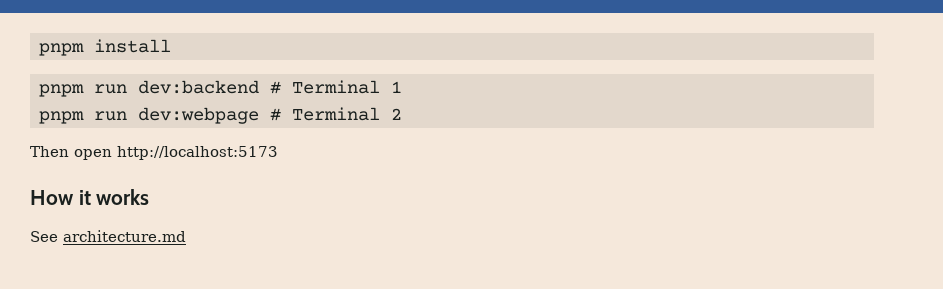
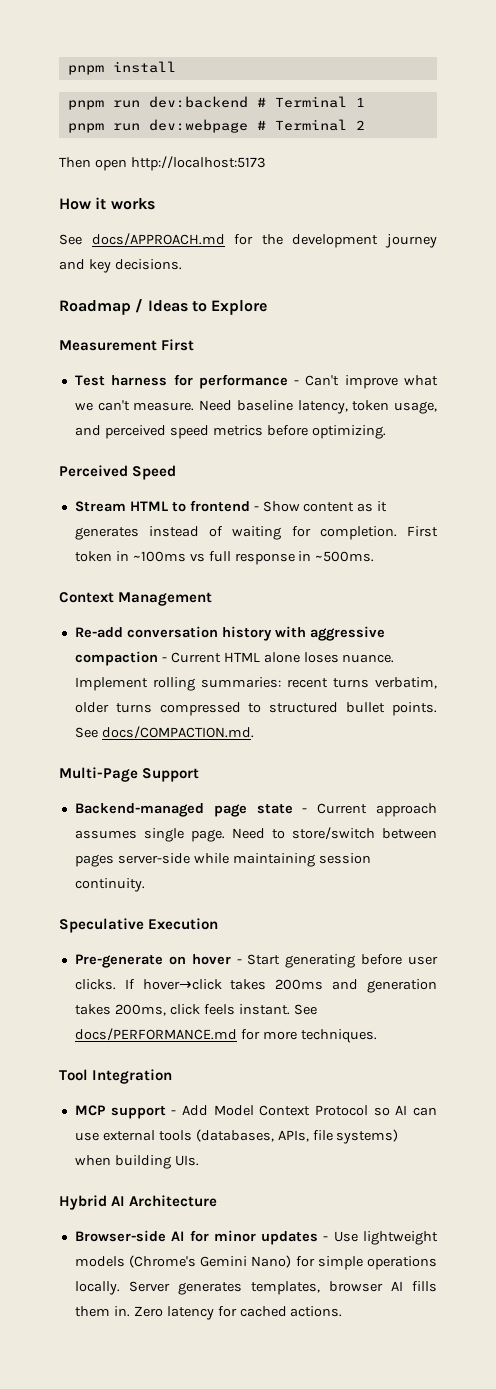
[63,230,186,242] architecture.md -> [91,233,437,248] [59,259,182,273] [59,299,268,315] [59,339,195,351] [74,374,438,389] [74,400,438,414] [74,425,386,439] [59,465,177,480] [74,500,388,512] [74,526,439,540] [74,551,375,565] [59,592,213,606] [74,626,385,641] [74,651,395,666] [74,677,437,691] [74,702,437,716] [74,726,254,739] [59,767,200,782] [74,803,437,817] [74,827,437,842] [74,853,371,867] [74,878,145,892] [59,918,219,933] [74,954,438,968] [74,979,437,993] [74,1004,317,1016] [74,1028,377,1043] [59,1069,173,1084] [74,1105,437,1119] [74,1129,399,1144] [74,1155,199,1169] [59,1195,218,1210] [74,1230,439,1245] [74,1255,438,1270] [74,1281,437,1295] [74,1306,343,1320] docs/APPROACH.md for the development journey and key decisions. // Roadmap / Ideas to Explore // Measurement First // Test harness for performance - Can't improve what we can't measure. Need baseline latency, token usage, and perceived speed metrics before optimizing. // Perceived Speed // Stream HTML to frontend - Show content as it generates instead of waiting for completion. First token in ~100ms vs full response in ~500ms. // Context Management // Re-add conversation history with aggressive compaction - Current HTML alone loses nuance. Implement rolling summaries: recent turns verbatim, older turns compressed to structured bullet points. See docs/COMPACTION.md. // Multi-Page Support // Backend-managed page state - Current approach assumes single page. Need to store/switch between pages server-side while maintaining session continuity. // Speculative Execution // Pre-generate on hover - Start generating before user clicks. If hover→click takes 200ms and generation takes 200ms, click feels instant. See docs/PERFORMANCE.md for more techniques. // Tool Integration // MCP support - Add Model Context Protocol so AI can use external tools (databases, APIs, file systems) when building UIs. // Hybrid AI Architecture // Browser-side AI for minor updates - Use lightweight models (Chrome's Gemini Nano) for simple operations locally. Server generates templates, browser AI fills them in. Zero latency for cached actions.

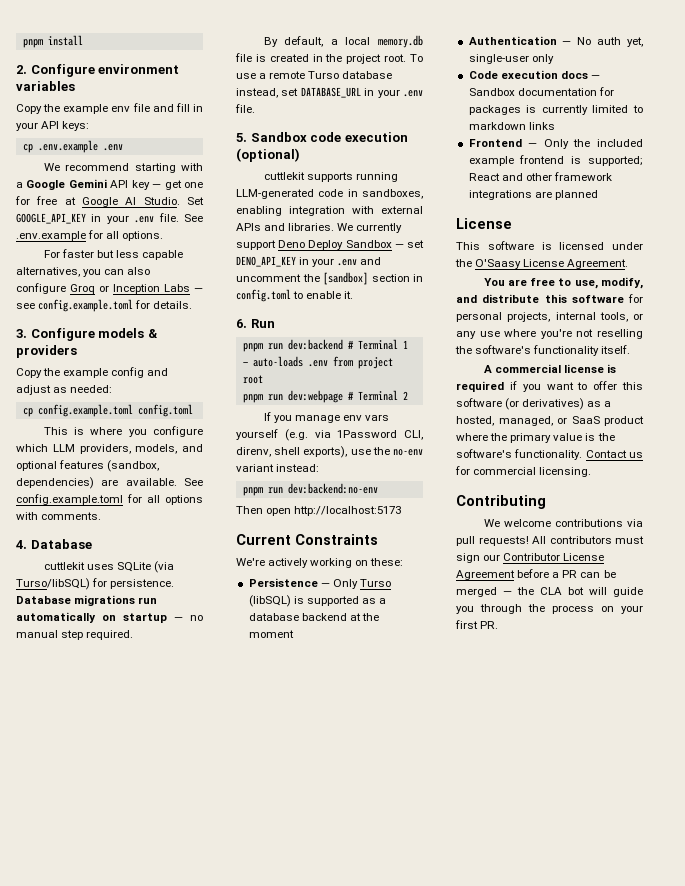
(176, 67) none -> [16,64,180,77] [16,81,75,91] [16,103,203,114] [16,121,90,131] [22,140,123,153] [43,163,203,173] [16,179,203,190] [15,196,204,207] [16,213,204,224] [16,230,164,241] [43,249,184,260] [16,267,151,277] [16,283,203,294] [16,299,193,312] [16,328,158,341] [16,345,77,358] [16,367,169,378] [16,385,113,395] [22,404,193,417] [43,426,203,437] [16,444,203,454] [16,460,160,472] [16,477,203,489] [16,494,203,505] [16,512,102,520] [16,539,92,549] [43,561,174,573] [16,578,175,590] [16,595,158,606] [16,612,203,623] [16,630,134,640] [263,35,423,48] [235,53,423,64] [236,71,393,79] [236,87,423,98] [235,104,255,113] [236,132,408,142] [236,148,300,162] [263,172,398,182] [236,189,423,199] [236,206,423,216] [236,223,403,233] [236,240,424,250] [236,256,382,267] [236,272,423,285] [236,289,354,302] [236,319,275,328] // 2. Configure environment variables // Copy the example env file and fill in your API keys: // cp .env.example .env // We recommend starting with a Google Gemini API key — get one for free at Google AI Studio. Set GOOGLE_API_KEY in your .env file. See .env.example for all options. // For faster but less capable alternatives, you can also configure Groq or Inception Labs — see config.example.toml for details. // 3. Configure models & providers // Copy the example config and adjust as needed: // cp config.example.toml config.toml // This is where you configure which LLM providers, models, and optional features (sandbox, dependencies) are available. See config.example.toml for all options with comments. // 4. Database // cuttlekit uses SQLite (via Turso/libSQL) for persistence. Database migrations run automatically on startup — no manual step required. // By default, a local memory.db file is created in the project root. To use a remote Turso database instead, set DATABASE_URL in your .env file. // 5. Sandbox code execution (optional) // cuttlekit supports running LLM-generated code in sandboxes, enabling integration with external APIs and libraries. We currently support Deno Deploy Sandbox — set DENO_API_KEY in your .env and uncomment the [sandbox] section in config.toml to enable it. // 6. Run
(365, 102) none -> [242,356,393,369] [242,375,263,384] — auto-loads .env from project root
[59,156,266,171] [59,197,155,210] [59,233,437,248] [59,259,182,273] [59,299,268,315] [59,339,195,351] [74,374,438,389] [74,400,438,414] [74,425,386,439] [59,465,177,480] [74,500,388,512] [74,526,439,540] [74,551,375,565] [59,592,213,606] [74,626,385,641] [74,651,395,666] [74,677,437,691] [74,702,437,716] [74,726,254,739] [59,767,200,782] [74,803,437,817] [74,827,437,842] [74,853,371,867] [74,878,145,892] [59,918,219,933] [74,954,438,968] [74,979,437,993] [74,1004,317,1016] [74,1028,377,1043] [59,1069,173,1084] [74,1105,437,1119] [74,1129,399,1144] [74,1155,199,1169] [59,1195,218,1210] [74,1230,439,1245] [74,1255,438,1270] [74,1281,437,1295] [74,1306,343,1320] Then open http://localhost:5173 // How it works // See docs/APPROACH.md for the development journey and key decisions. // Roadmap / Ideas to Explore // Measurement First // Test harness for performance - Can't improve what we can't measure. Need baseline latency, token usage, and perceived speed metrics before optimizing. // Perceived Speed // Stream HTML to frontend - Show content as it generates instead of waiting for completion. First token in ~100ms vs full response in ~500ms. // Context Management // Re-add conversation history with aggressive compaction - Current HTML alone loses nuance. Implement rolling summaries: recent turns verbatim, older turns compressed to structured bullet points. See docs/COMPACTION.md. // Multi-Page Support // Backend-managed page state - Current approach assumes single page. Need to store/switch between pages server-side while maintaining session continuity. // Speculative Execution // Pre-generate on hover - Start generating before user clicks. If hover→click takes 200ms and generation takes 200ms, click feels instant. See docs/PERFORMANCE.md for more techniques. // Tool Integration // MCP support - Add Model Context Protocol so AI can use external tools (databases, APIs, file systems) when building UIs. // Hybrid AI Architecture // Browser-side AI for minor updates - Use lightweight models (Chrome's Gemini Nano) for simple operations locally. Server generates templates, browser AI fills them in. Zero latency for cached actions. -> [263,412,390,423] [236,429,423,441] [236,446,423,458] [236,464,320,472] [242,483,378,496] [236,506,402,516] [236,534,378,545] [236,558,404,568] [248,578,391,589] [248,595,387,607] [248,613,379,621] [248,630,294,638] [468,36,643,47] [468,54,554,64] [468,70,600,79] [468,87,614,96] [468,105,643,115] [468,122,555,130] [468,139,643,149] [468,155,643,166] [468,172,612,181] [468,190,598,200] [456,218,512,229] [456,241,643,250] [455,259,629,269] [483,277,643,289] [456,294,643,303] [456,312,643,322] [456,329,643,339] [455,345,631,356] [483,364,616,373] [456,381,643,392] [456,398,612,410] [456,416,644,426] [456,433,615,443] [456,449,643,460] [455,466,592,477] [456,495,546,509] [483,519,643,527] [456,536,644,546] [456,553,605,563] [456,569,616,580] [456,587,643,597] [456,604,643,614] [455,620,499,629] If you manage env vars yourself (e.g. via 1Password CLI, direnv, shell exports), use the no-env variant instead: // pnpm run dev:backend:no-env // Then open http://localhost:5173 // Current Constraints // We're actively working on these: // Persistence — Only Turso (libSQL) is supported as a database backend at the moment // Authentication — No auth yet, single-user only // Code execution docs — Sandbox documentation for packages is currently limited to markdown links // Frontend — Only the included example frontend is supported; React and other framework integrations are planned // License // This software is licensed under the O'Saasy License Agreement. // You are free to use, modify, and distribute this software for personal projects, internal tools, or any use where you're not reselling the software's functionality itself. // A commercial license is required if you want to offer this software (or derivatives) as a hosted, managed, or SaaS product where the primary value is the software's functionality. Contact us for commercial licensing. // Contributing // We welcome contributions via pull requests! All contributors must sign our Contributor License Agreement before a PR can be merged — the CLA bot will guide you through the process on your first PR.

